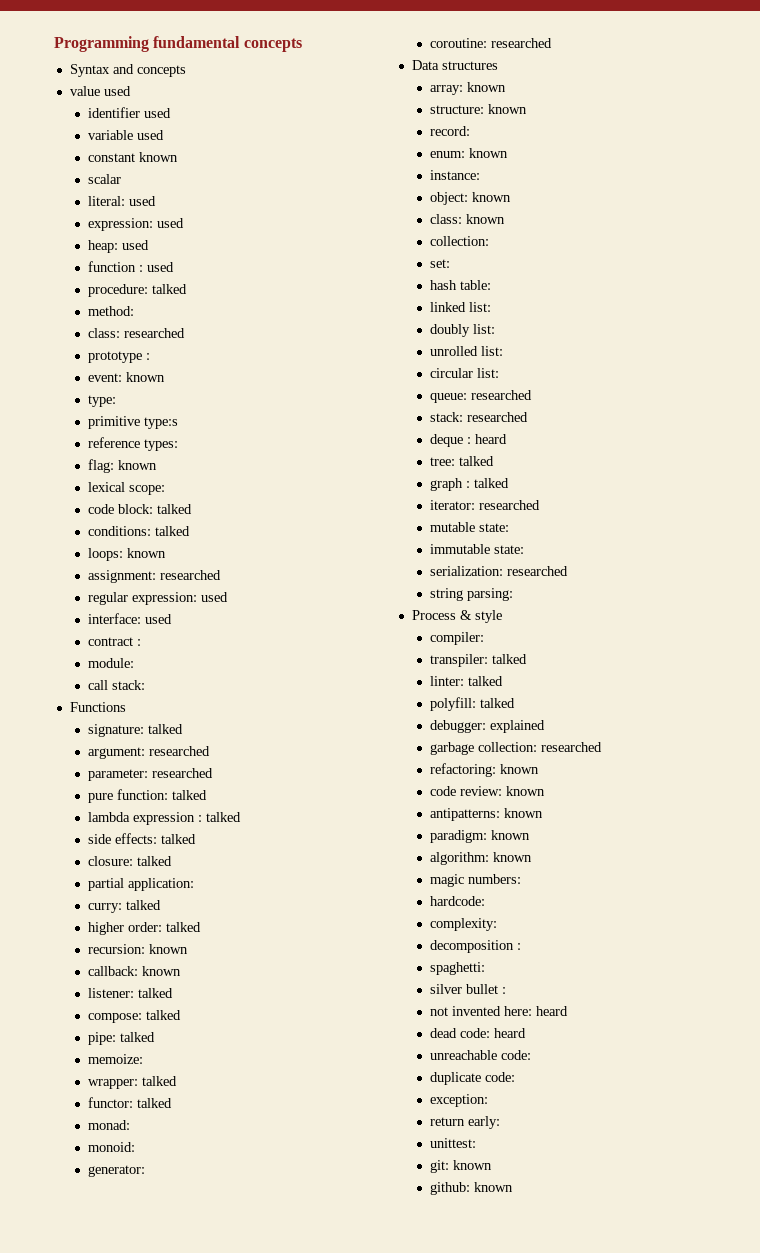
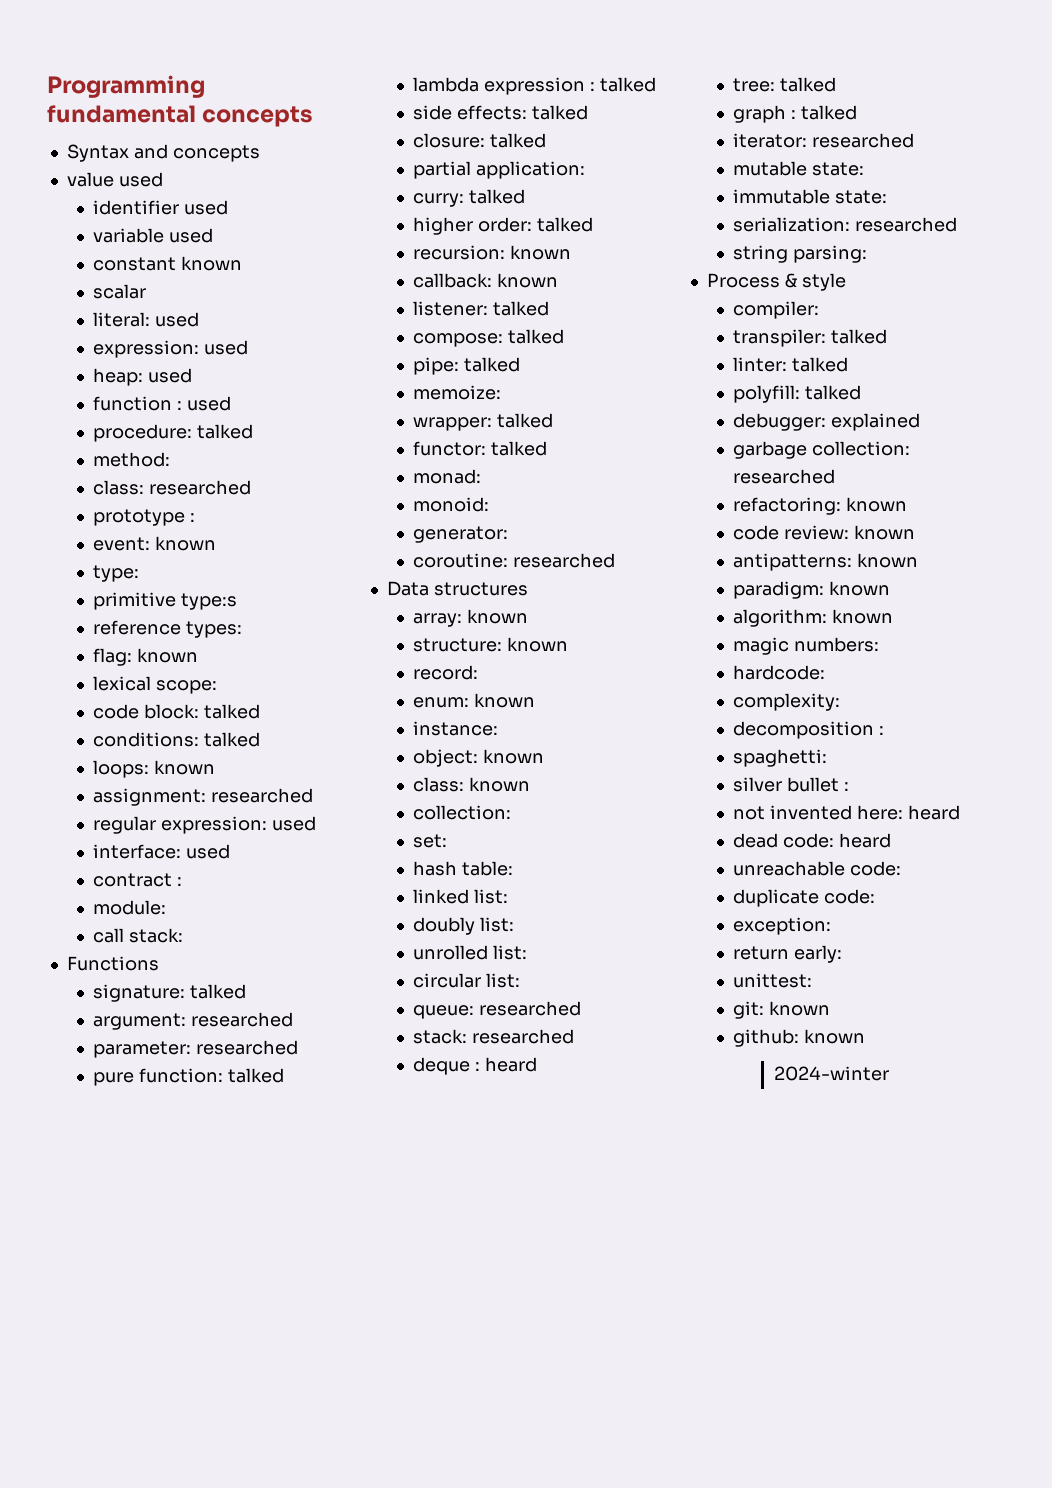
(513, 1187) none -> [774,1066,889,1081] // 2024-winter

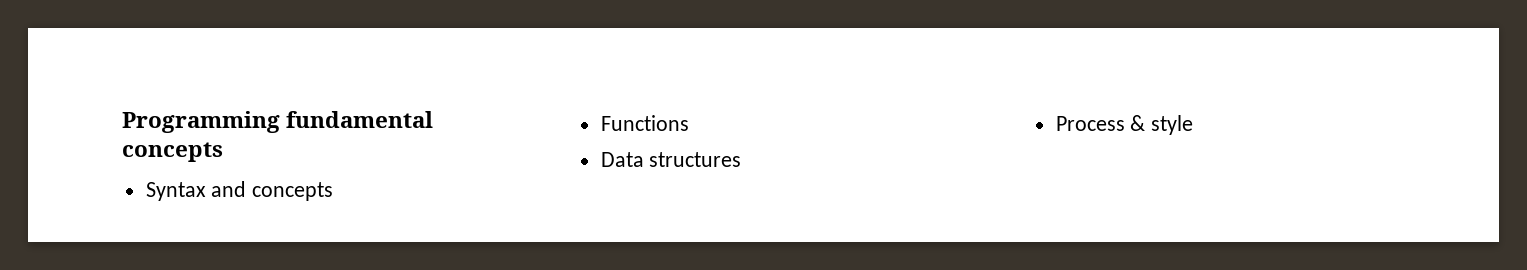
[66,172,163,187] [93,200,229,215] [93,228,214,243] [93,256,243,271] [93,284,147,299] [93,312,200,327] [93,340,249,358] [93,368,193,386] [93,396,232,411] [93,424,254,442] [93,452,171,467] [93,480,252,495] [93,509,196,526] [93,536,217,551] [93,565,140,582] [93,592,238,610] [93,620,243,638] [93,648,199,666] [93,676,218,694] [93,704,261,719] [93,732,261,747] [93,760,216,778] [93,788,314,806] [93,816,317,834] [93,844,231,859] [93,873,183,887] [93,900,167,915] [93,928,184,943] [66,956,159,971] [93,984,247,1002] [93,1012,294,1030] [93,1040,299,1058] [93,1068,285,1086] [413,77,656,95] [413,105,589,120] [413,133,547,148] [413,161,586,179] [413,189,526,207] [413,217,594,235] [413,245,572,260] [413,273,559,288] [413,301,550,316] [413,329,565,347] [413,357,521,375] [413,385,502,400] [413,413,554,431] [413,441,548,456] [413,469,482,484] [413,497,490,512] [413,526,509,543] [413,553,616,568] [386,581,528,596] [413,609,529,627] [413,637,569,652] [413,665,479,680] [413,693,536,708] [413,721,499,736] [413,749,545,767] [413,777,531,792] [413,805,512,820] [413,834,448,848] [413,861,514,876] [413,889,509,904] [413,917,515,935] [413,945,528,960] [413,973,521,988] [413,1001,582,1019] [413,1029,575,1044] [413,1057,538,1075] [733,77,837,92] [733,105,858,123] [733,133,915,148] [733,161,865,176] [733,189,888,204] [733,217,958,232] [733,245,868,263] [706,273,846,291] [733,301,820,319] [733,329,888,347] [733,357,849,372] [733,385,862,403] [733,413,921,431] [733,441,911,459] [733,469,836,484] [733,497,908,515] [733,525,916,540] [733,553,919,571] [733,581,891,599] [733,609,894,627] [733,637,880,655] [733,665,826,680] [733,693,841,711] [733,721,885,739] [733,749,828,767] [733,777,850,792] [733,805,960,820] [733,833,892,848] [733,861,902,876] [733,889,876,907] [733,917,832,935] [733,945,843,963] [733,973,813,988] [733,1001,831,1019] [733,1029,866,1047] [774,1066,889,1081] value used // identifier used // variable used // constant known // scalar // literal: used // expression: used // heap: used // function : used // procedure: talked // method: // class: researched // prototype : // event: known // type: // primitive type:s // reference types: // flag: known // lexical scope: // code block: talked // conditions: talked // loops: known // assignment: researched // regular expression: used // interface: used // contract : // module: // call stack: // Functions // signature: talked // argument: researched // parameter: researched // pure function: talked // lambda expression : talked // side effects: talked // closure: talked // partial application: // curry: talked // higher order: talked // recursion: known // callback: known // listener: talked // compose: talked // pipe: talked // memoize: // wrapper: talked // functor: talked // monad: // monoid: // generator: // coroutine: researched // Data structures // array: known // structure: known // record: // enum: known // instance: // object: known // class: known // collection: // set: // hash table: // linked list: // doubly list: // unrolled list: // circular list: // queue: researched // stack: researched // deque : heard // tree: talked // graph : talked // iterator: researched // mutable state: // immutable state: // serialization: researched // string parsing: // Process & style // compiler: // transpiler: talked // linter: talked // polyfill: talked // debugger: explained // garbage collection: researched // refactoring: known // code review: known // antipatterns: known // paradigm: known // algorithm: known // magic numbers: // hardcode: // complexity: // decomposition : // spaghetti: // silver bullet : // not invented here: heard // dead code: heard // unreachable code: // duplicate code: // exception: // return early: // unittest: // git: known // github: known // 2024-winter -> [600,115,689,131] [600,152,742,167] [1055,115,1194,135] Functions // Data structures // Process & style

